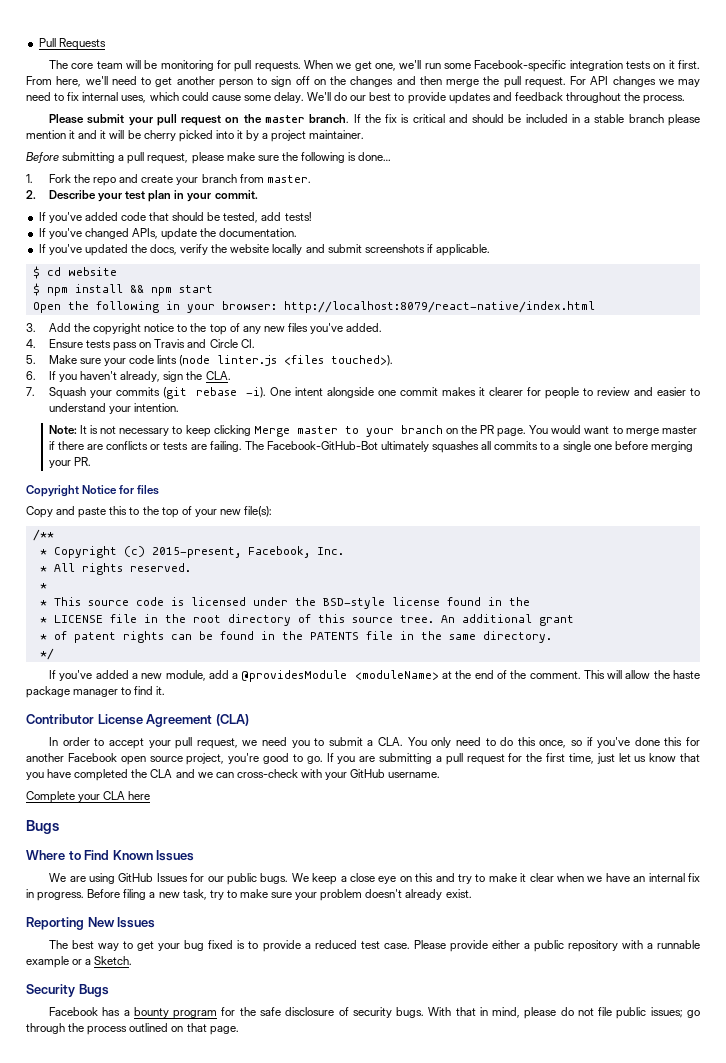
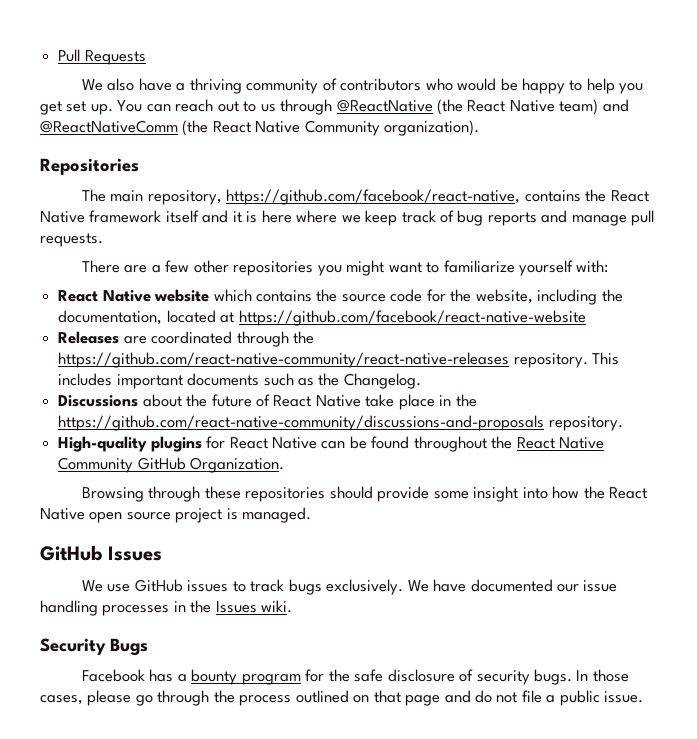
[49,60,700,72] [26,76,700,88] [26,92,686,104] [49,114,700,126] [26,130,365,142] [26,152,392,164] [26,174,311,186] [26,190,258,202] [38,212,312,223] [38,228,298,240] [38,244,491,256] [32,266,117,279] [32,283,213,296] [32,301,595,313] [26,323,383,335] [26,339,255,351] [26,355,394,366] [26,371,231,382] [26,387,700,399] [48,403,180,414] [48,425,697,437] [48,441,693,453] [48,457,91,468] [26,485,160,497] [26,506,273,518] [32,529,54,541] [39,546,344,558] [39,563,191,575] [39,583,47,589] [39,597,530,609] [39,614,574,626] [39,631,552,643] [39,648,54,660] [49,670,701,682] [26,686,166,698] [26,714,249,727] [49,737,700,749] [26,753,701,765] [26,769,441,781] [26,791,151,803] [26,820,59,834] [26,850,195,861] [49,873,701,885] [26,889,472,901] [26,917,156,930] [49,940,700,952] [26,956,133,968] The core team will be monitoring for pull requests. When we get one, we'll run some Facebook-specific integration tests on it first. From here, we'll need to get another person to sign off on the changes and then merge the pull request. For API changes we may need to fix internal uses, which could cause some delay. We'll do our best to provide updates and feedback throughout the process. // Please submit your pull request on the master branch. If the fix is critical and should be included in a stable branch please mention it and it will be cherry picked into it by a project maintainer. // Before submitting a pull request, please make sure the following is done… // 1. Fork the repo and create your branch from master. // 2. Describe your test plan in your commit. // If you've added code that should be tested, add tests! // If you've changed APIs, update the documentation. // If you've updated the docs, verify the website locally and submit screenshots if applicable. // $ cd website // $ npm install && npm start // Open the following in your browser: http://localhost:8079/react-native/index.html // 3. Add the copyright notice to the top of any new files you've added. // 4. Ensure tests pass on Travis and Circle CI. // 5. Make sure your code lints (node linter.js <files touched>). // 6. If you haven't already, sign the CLA. // 7. Squash your commits (git rebase -i). One intent alongside one commit makes it clearer for people to review and easier to understand your intention. // Note: It is not necessary to keep clicking Merge master to your branch on the PR page. You would want to merge master if there are conflicts or tests are failing. The Facebook-GitHub-Bot ultimately squashes all commits to a single one before merging your PR. // Copyright Notice for files // Copy and paste this to the top of your new file(s): // /** // * Copyright (c) 2015-present, Facebook, Inc. // * All rights reserved. // * // * This source code is licensed under the BSD-style license found in the // * LICENSE file in the root directory of this source tree. An additional grant // * of patent rights can be found in the PATENTS file in the same directory. // */ // If you've added a new module, add a @providesModule <moduleName> at the end of the comment. This will allow the haste package manager to find it. // Contributor License Agreement (CLA) // In order to accept your pull request, we need you to submit a CLA. You only need to do this once, so if you've done this for another Facebook open source project, you're good to go. If you are submitting a pull request for the first time, just let us know that you have completed the CLA and we can cross-check with your GitHub username. // Complete your CLA here // Bugs // Where to Find Known Issues // We are using GitHub Issues for our public bugs. We keep a close eye on this and try to make it clear when we have an internal fix in progress. Before filing a new task, try to make sure your problem doesn't already exist. // Reporting New Issues // The best way to get your bug fixed is to provide a reduced test case. Please provide either a public repository with a runnable example or a Sketch. -> [81,78,644,94] [40,99,629,115] [40,120,480,136] [40,158,139,175] [81,189,649,205] [40,210,655,226] [40,233,103,247] [81,260,609,276] [58,289,623,305] [58,310,586,326] [58,331,314,347] [58,352,620,368] [58,373,421,389] [58,394,477,410] [58,415,623,431] [58,436,605,452] [58,457,285,473] [81,486,648,502] [40,507,312,523] [40,545,162,561] [81,579,618,595] [40,600,293,616] We also have a thriving community of contributors who would be happy to help you get set up. You can reach out to us through @ReactNative (the React Native team) and @ReactNativeComm (the React Native Community organization). // Repositories // The main repository, https://github.com/facebook/react-native, contains the React Native framework itself and it is here where we keep track of bug reports and manage pull requests. // There are a few other repositories you might want to familiarize yourself with: // React Native website which contains the source code for the website, including the documentation, located at https://github.com/facebook/react-native-website // Releases are coordinated through the https://github.com/react-native-community/react-native-releases repository. This includes important documents such as the Changelog. // Discussions about the future of React Native take place in the https://github.com/react-native-community/discussions-and-proposals repository. // High-quality plugins for React Native can be found throughout the React Native Community GitHub Organization. // Browsing through these repositories should provide some insight into how the React Native open source project is managed. // GitHub Issues // We use GitHub issues to track bugs exclusively. We have documented our issue handling processes in the Issues wiki.
[428,1007,683,1019] With that in mind, please do not file public issues; -> [576,669,629,682] [40,690,132,706] In those cases, please
[209,1026,239,1035] page. -> [405,690,644,706] page and do not file a public issue.

